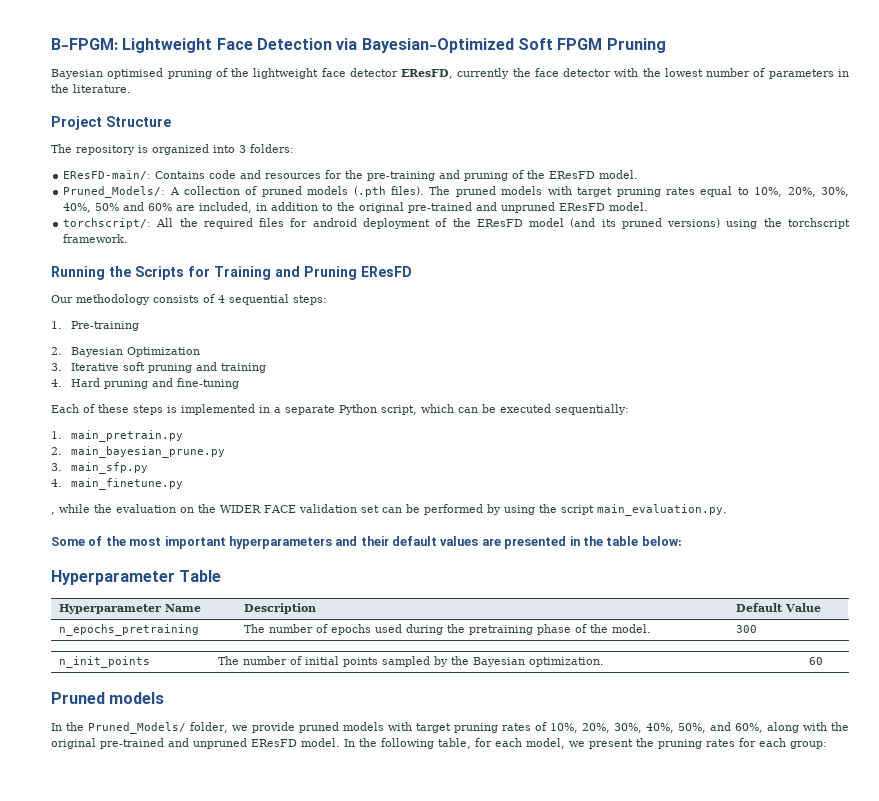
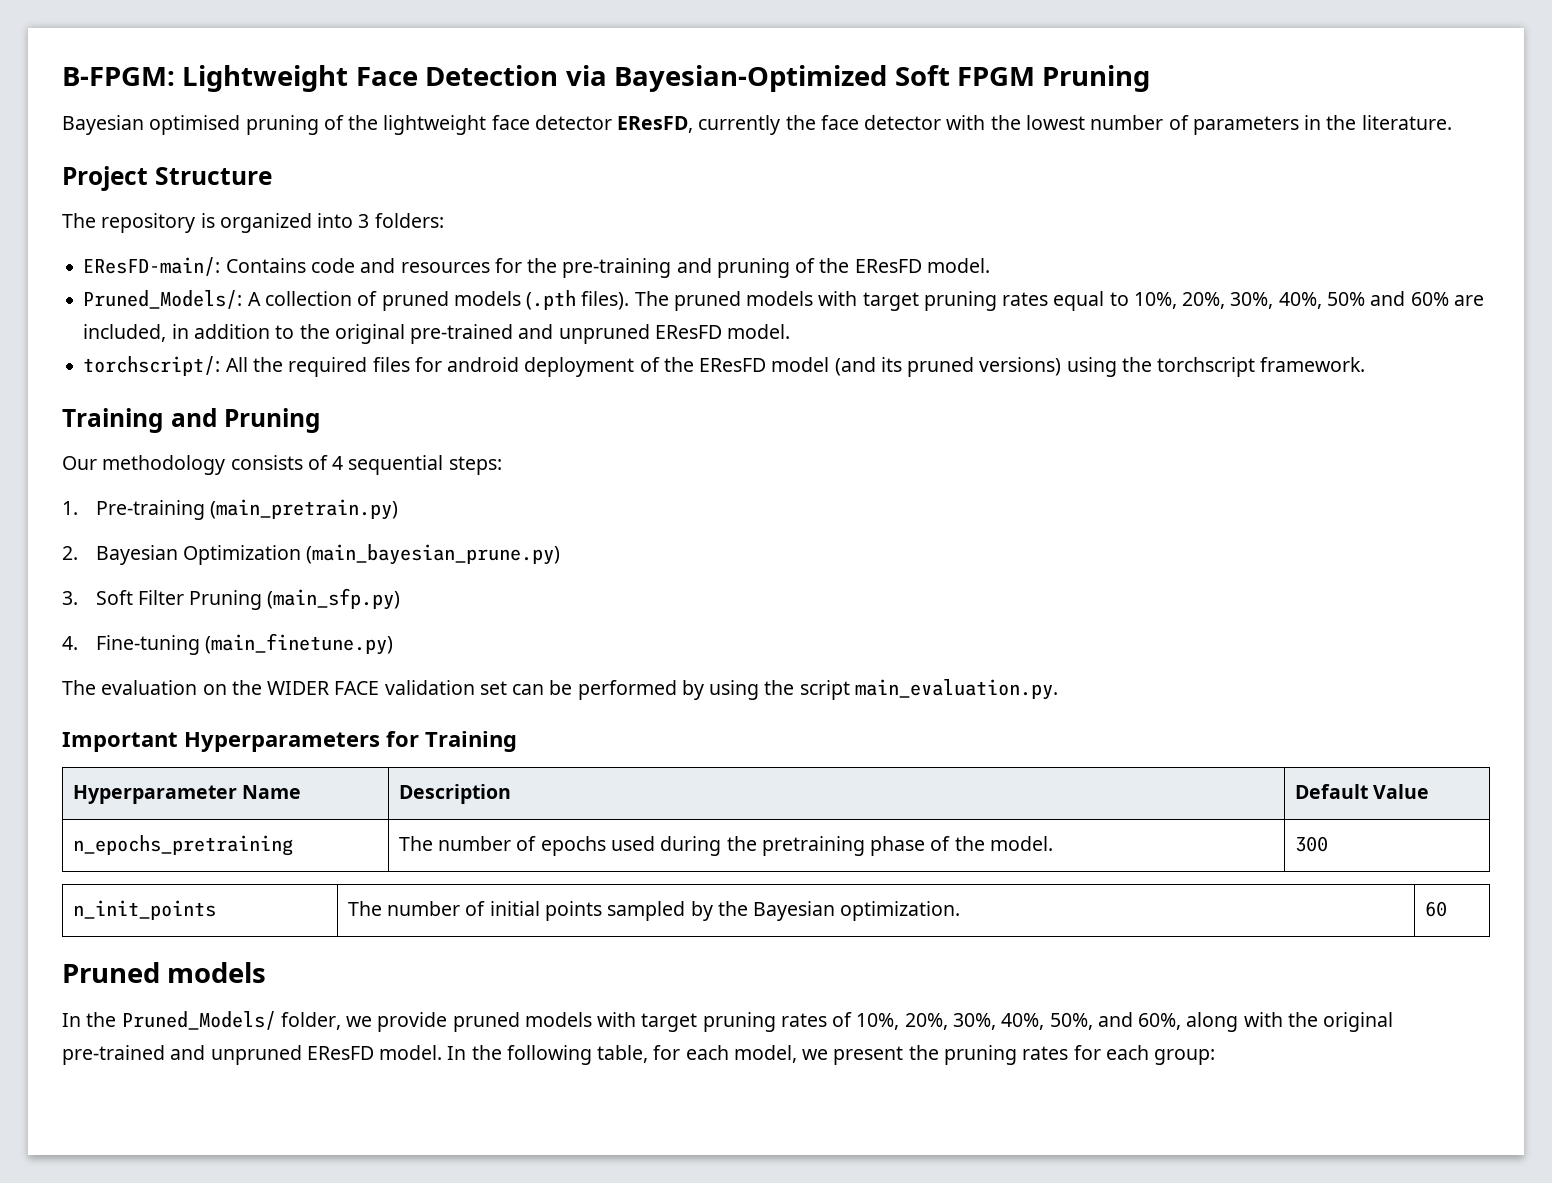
[51,266,210,280] Running the Scripts for -> (1366, 364) none
[361,266,412,277] EResFD -> (322, 420) none
(139, 326) none -> [209,499,398,520] (main_pretrain.py)
[51,362,266,373] [51,378,239,389] [51,404,629,415] [51,430,183,442] [51,446,225,458] [51,462,148,474] [51,478,183,490] [51,504,112,515] // 3. Iterative soft pruning and training // 4. Hard pruning and fine-tuning // Each of these steps is implemented in a separate Python script, which can be executed sequentially: // 1. main_pretrain.py // 2. main_bayesian_prune.py // 3. main_sfp.py // 4. main_finetune.py // , while the -> [306,544,561,565] [62,588,401,610] [62,633,393,655] [62,680,96,695] (main_bayesian_prune.py) // 3. Soft Filter Pruning (main_sfp.py) // 4. Fine-tuning (main_finetune.py) // The
[51,536,682,549] [51,570,222,585] Some of the most important hyperparameters and their default values are presented in the table below: // Hyperparameter Table -> [62,731,517,752] Important Hyperparameters for Training

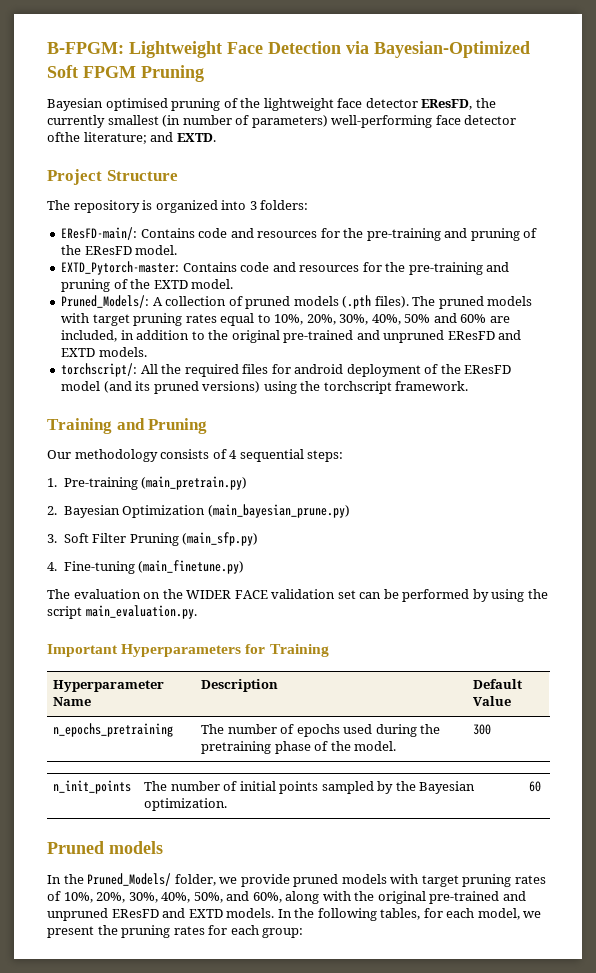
[698,115,1452,135] currently the face detector with the lowest number of parameters in the literature. -> [475,98,496,108] [47,115,517,128] [47,132,216,144] the currently smallest (in number of parameters) well-performing face detector ofthe literature; and EXTD.
(990, 265) none -> [61,261,510,275] [61,279,234,292] // EXTD_Pytorch-master: Contains code and resources for the pre-training and pruning of the EXTD model.
[727,324,791,339] model. -> [498,330,522,340] [61,347,147,357] and EXTD models.
[379,1045,443,1060] model. -> [162,908,275,918] and EXTD models.
[597,1045,649,1063] table, -> [380,908,421,920] tables,

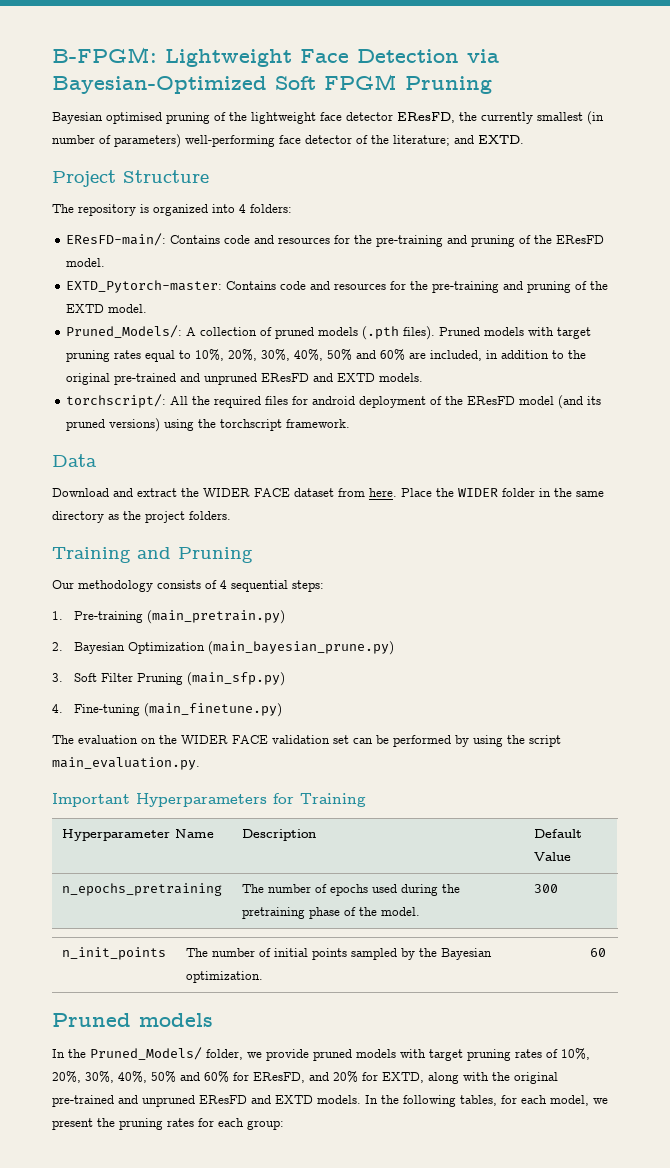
[47,132,80,142] ofthe -> [356,135,389,144] of the
[249,201,257,210] 3 -> [239,204,246,213] 4
[412,296,484,309] The pruned -> [439,327,481,336] Pruned
(469, 386) none -> [52,454,97,467] [52,488,604,497] [52,511,231,523] // Data // Download and extract the WIDER FACE dataset from here. Place the WIDER folder in the same directory as the project folders.
[193,891,282,903] 50%, and 60%, -> [151,1071,424,1083] 50% and 60% for EResFD, and 20% for EXTD,

